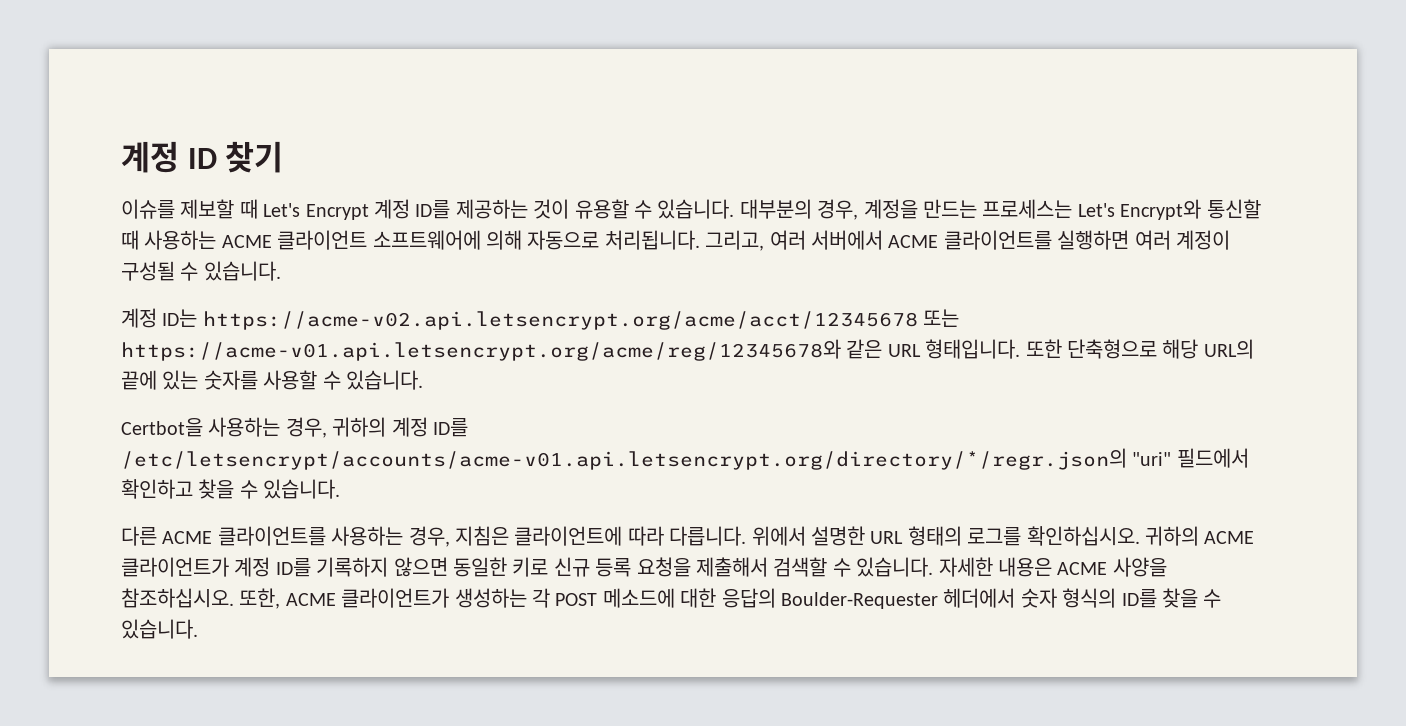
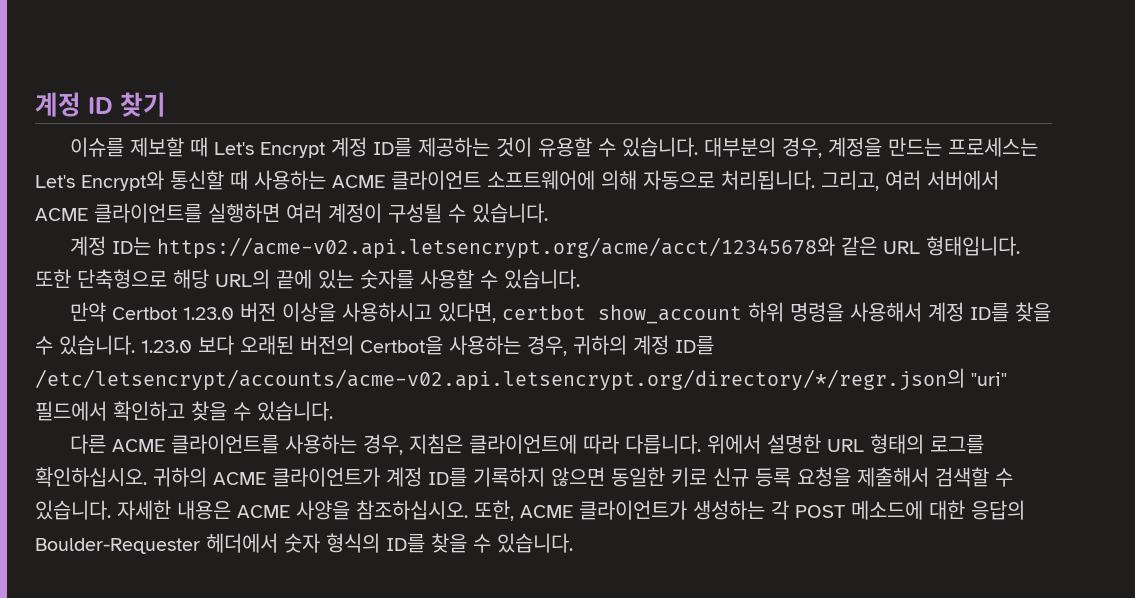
[202,309,960,330] [121,339,841,361] https://acme-v02.api.letsencrypt.org/acme/acct/12345678 또는 https://acme-v01.api.letsencrypt.org/acme/reg/12345678와 -> [157,236,836,259] https://acme-v02.api.letsencrypt.org/acme/acct/12345678와
(423, 380) none -> [70,302,1052,324] [35,335,354,355] 만약 Certbot 1.23.0 버전 이상을 사용하시고 있다면, certbot show_account 하위 명령을 사용해서 계정 ID를 찾을 수 있습니다. 1.23.0 보다 오래된 버전의
[121,448,1127,470] /etc/letsencrypt/accounts/acme-v01.api.letsencrypt.org/directory/*/regr.json의 -> [35,368,965,391] /etc/letsencrypt/accounts/acme-v02.api.letsencrypt.org/directory/*/regr.json의

